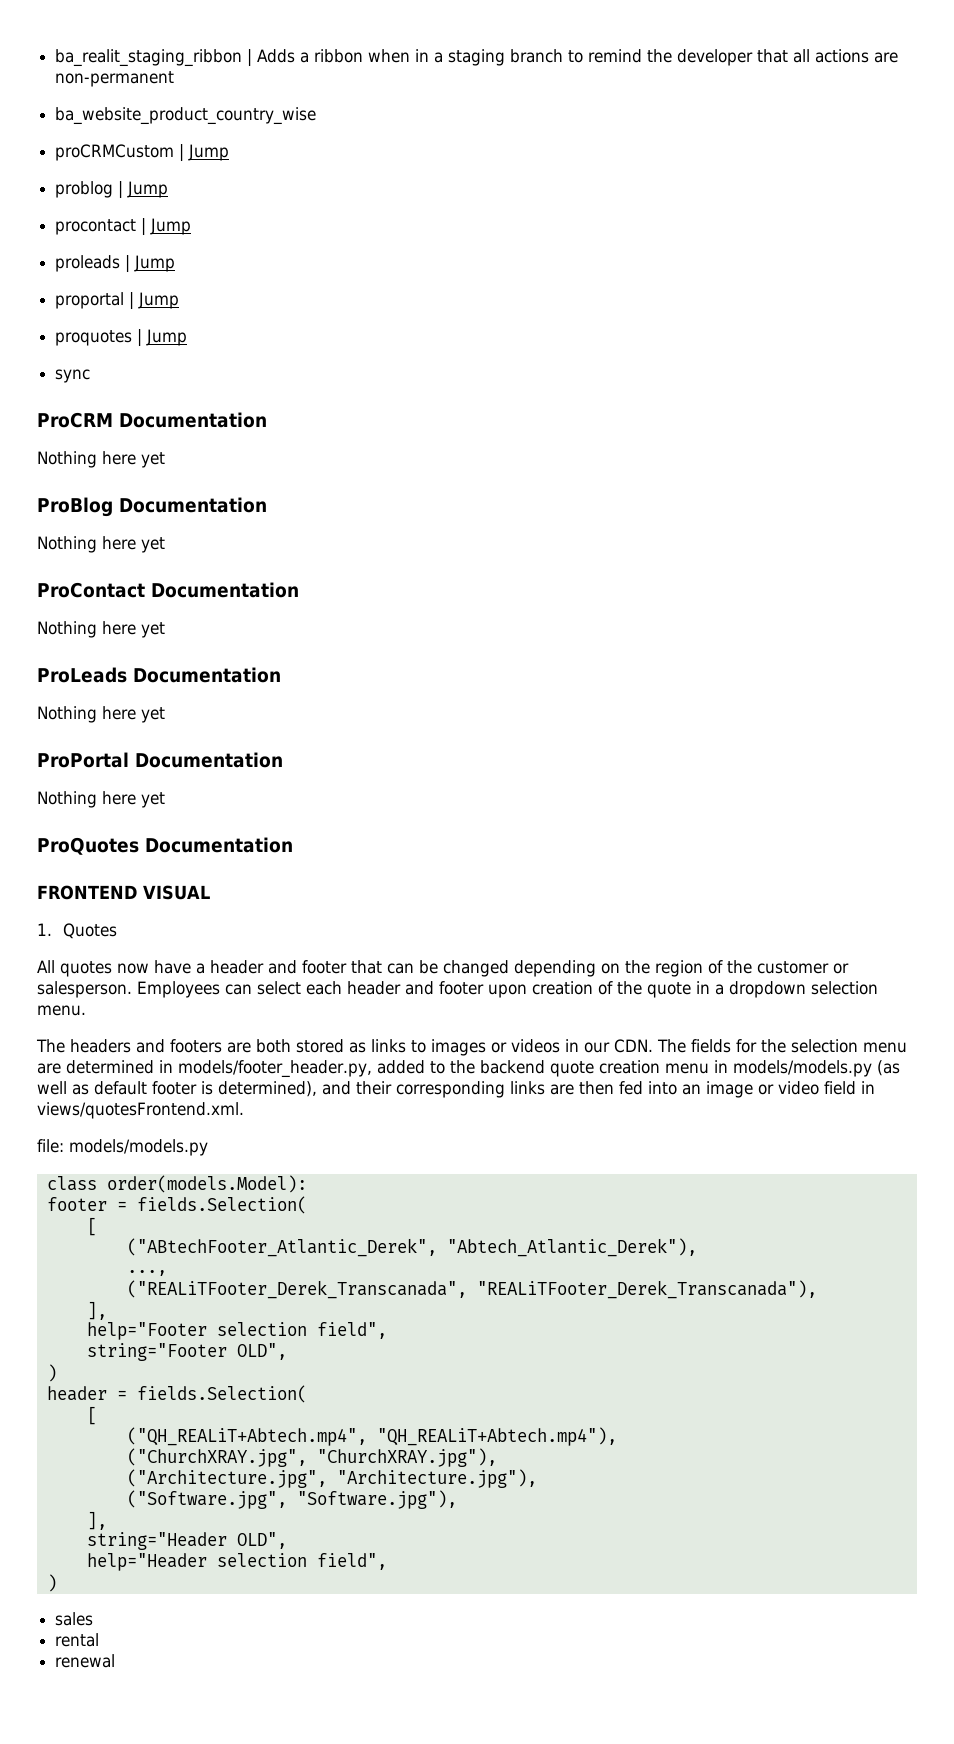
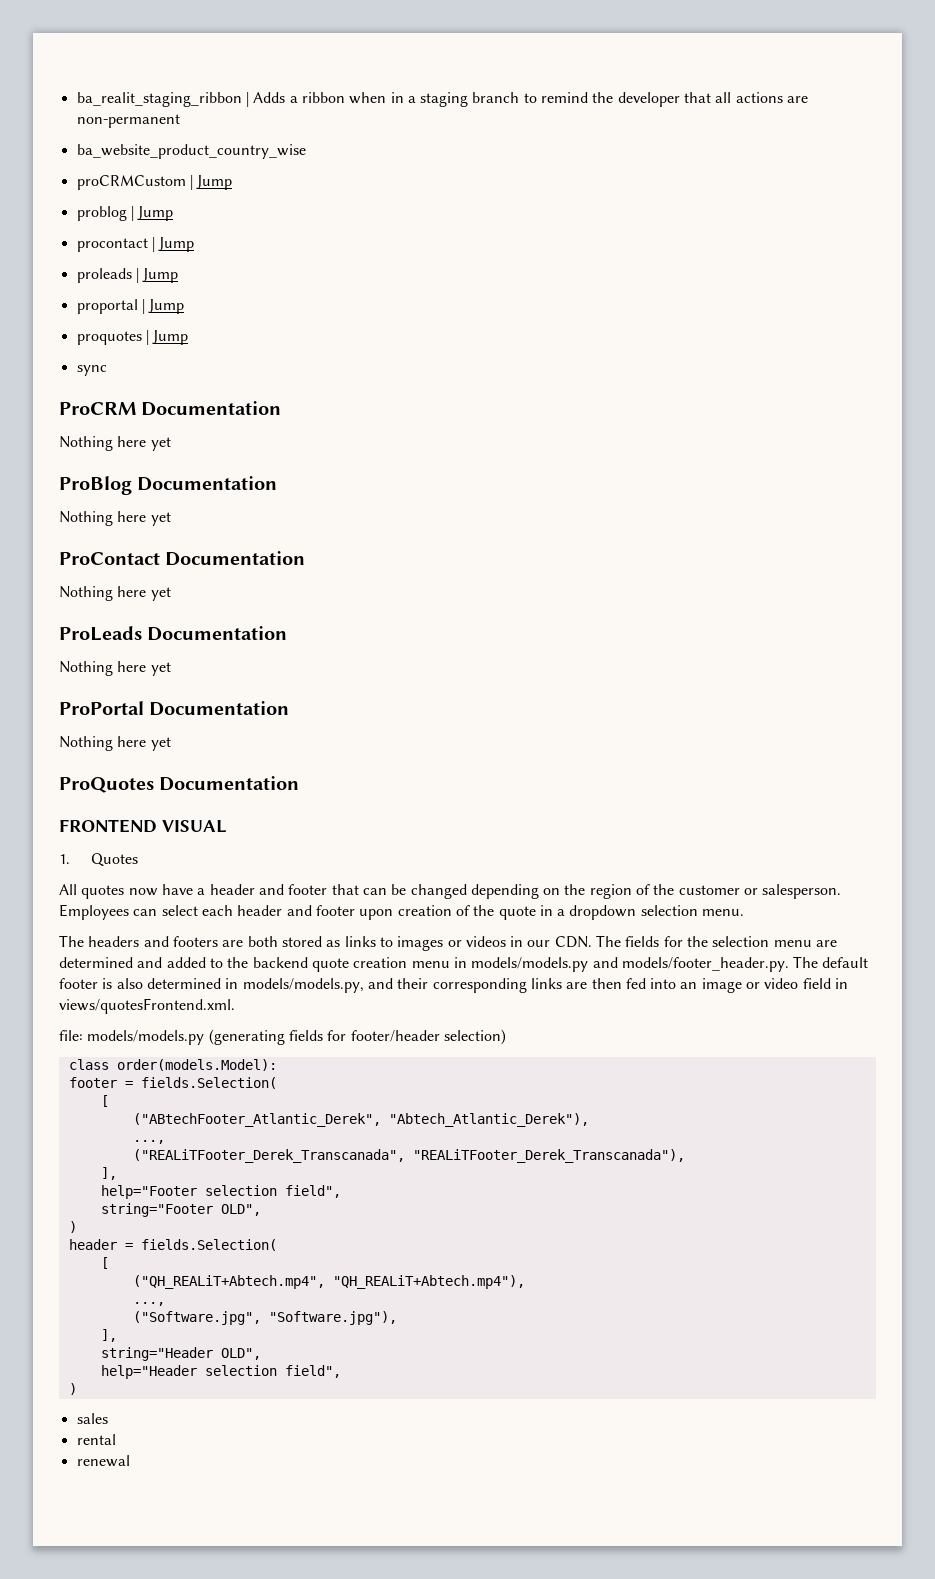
[159,1060,372,1078] in models/footer_header.py, -> [137,957,163,968] and
[876,1060,900,1076] [37,1081,317,1097] (as well as default footer is determined), -> [592,956,869,972] [59,978,364,993] and models/footer_header.py. The default footer is also determined in models/models.py,
(208, 1147) none -> [208,1029,506,1045] (generating fields for footer/header selection)
[126,1448,497,1467] [126,1469,537,1488] ("ChurchXRAY.jpg", "ChurchXRAY.jpg"), // ("Architecture.jpg", "Architecture.jpg"), -> [132,1302,165,1306] ...,

